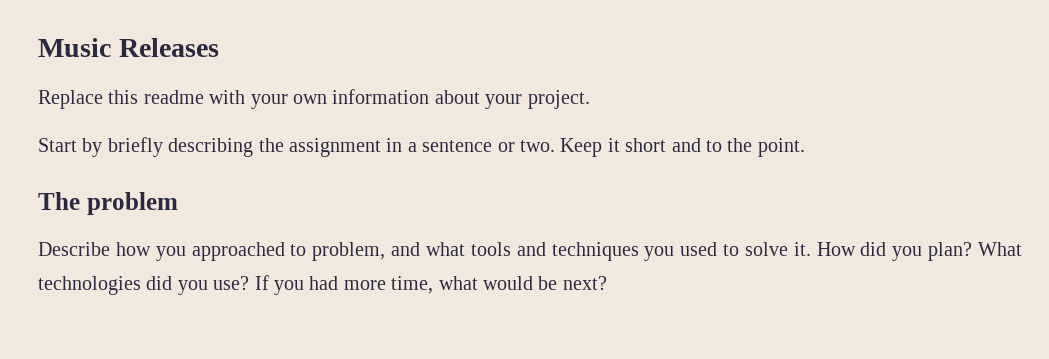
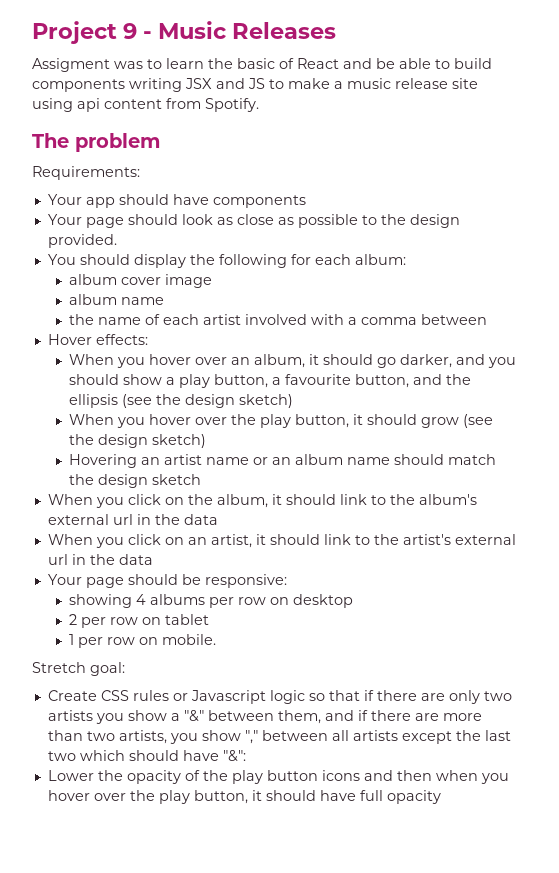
(38, 47) none -> [32,21,153,44] Project 9 -
[38,89,590,109] [38,137,805,157] [38,192,178,215] [38,242,1023,261] [38,275,607,295] Replace this readme with your own information about your project. // Start by briefly describing the assignment in a sentence or two. Keep it short and to the point. // The problem // Describe how you approached to problem, and what tools and techniques you used to solve it. How did you plan? What technologies did you use? If you had more time, what would be next? -> [32,58,492,72] [32,78,478,92] [32,98,259,112] [32,133,160,152] [32,166,140,180] [47,194,306,208] [47,214,460,228] [47,234,117,248] [47,254,406,268] [69,274,213,288] [69,294,165,305] [69,314,488,325] [47,334,148,345] [69,354,517,368] [69,374,472,388] [69,394,294,408] [69,414,494,428] [69,434,207,448] [69,454,497,468] [69,474,202,488] [47,494,477,508] [47,514,218,525] [47,534,516,548] [47,554,153,565] [47,574,287,588] [69,594,354,608] [69,614,210,628] [69,634,217,648] [32,662,125,676] [47,690,512,704] [47,710,482,724] [47,730,511,744] [47,750,246,762] [47,770,509,784] [47,790,441,804] Assigment was to learn the basic of React and be able to build components writing JSX and JS to make a music release site using api content from Spotify. // The problem // Requirements: // Your app should have components // Your page should look as close as possible to the design provided. // You should display the following for each album: // album cover image // album name // the name of each artist involved with a comma between // Hover effects: // When you hover over an album, it should go darker, and you should show a play button, a favourite button, and the ellipsis (see the design sketch) // When you hover over the play button, it should grow (see the design sketch) // Hovering an artist name or an album name should match the design sketch // When you click on the album, it should link to the album's external url in the data // When you click on an artist, it should link to the artist's external url in the data // Your page should be responsive: // showing 4 albums per row on desktop // 2 per row on tablet // 1 per row on mobile. // Stretch goal: // Create CSS rules or Javascript logic so that if there are only two artists you show a "&" between them, and if there are more than two artists, you show "," between all artists except the last two which should have "&": // Lower the opacity of the play button icons and then when you hover over the play button, it should have full opacity

